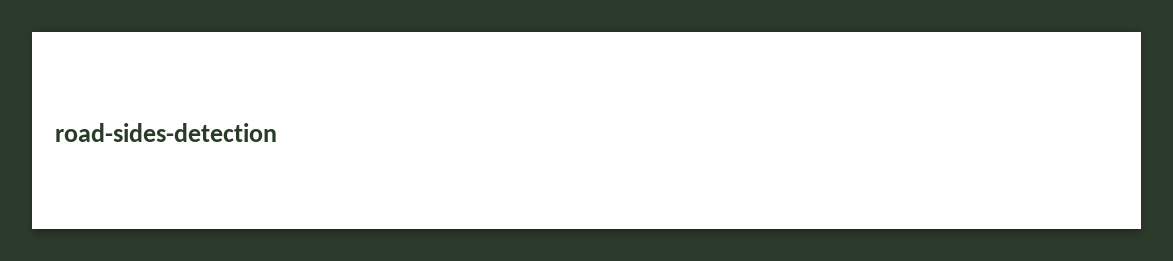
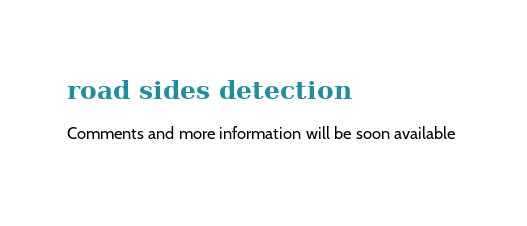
[55,123,277,142] road-sides-detection -> [67,80,352,99] [67,126,456,139] road sides detection // Comments and more information will be soon available

